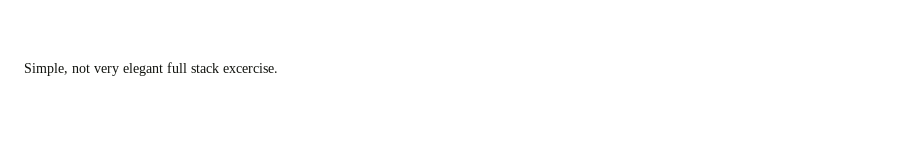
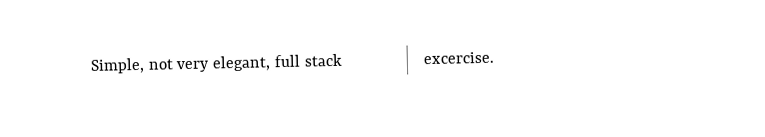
[123,63,163,76] elegant -> [212,55,272,72] elegant,

